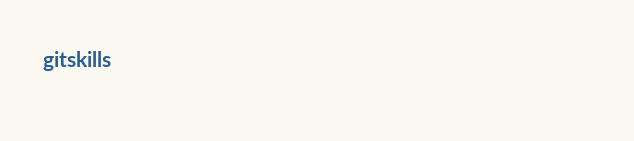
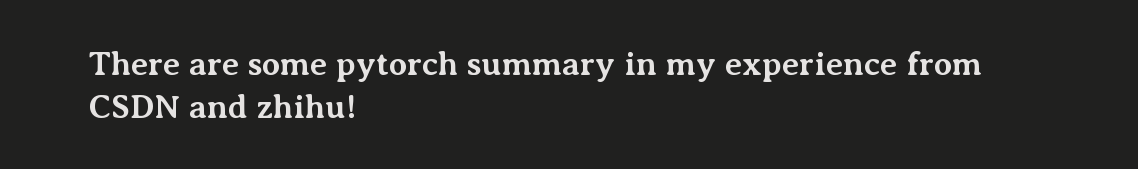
[43,51,111,71] gitskills -> [89,51,983,82] [89,94,357,118] There are some pytorch summary in my experience from CSDN and zhihu!

